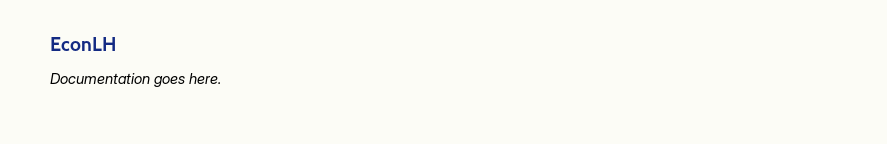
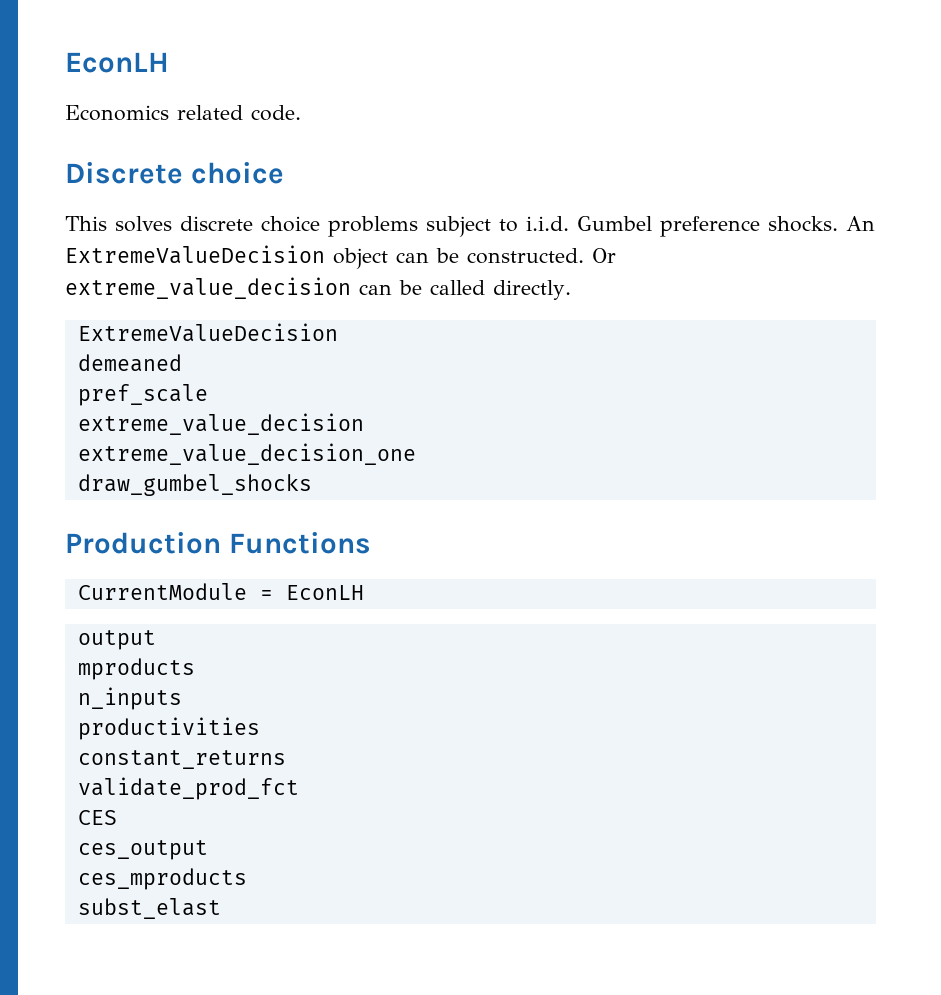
[50,37,116,51] [50,73,222,87] EconLH // Documentation goes here. -> [65,52,169,73] [65,105,301,121] [65,162,284,184] [65,216,875,237] [65,245,616,269] [65,277,571,300] [77,323,338,342] [77,354,182,372] [77,384,208,406] [77,413,364,435] [77,443,416,465] [77,474,312,496] [65,532,371,554] [77,583,364,600] [77,630,156,650] [77,658,195,680] [77,687,182,710] [77,717,260,740] [77,750,286,769] [77,777,299,800] [77,810,117,825] [77,840,208,860] [77,868,247,890] [77,898,221,919] EconLH // Economics related code. // Discrete choice // This solves discrete choice problems subject to i.i.d. Gumbel preference shocks. An ExtremeValueDecision object can be constructed. Or extreme_value_decision can be called directly. // ExtremeValueDecision // demeaned // pref_scale // extreme_value_decision // extreme_value_decision_one // draw_gumbel_shocks // Production Functions // CurrentModule = EconLH // output // mproducts // n_inputs // productivities // constant_returns // validate_prod_fct // CES // ces_output // ces_mproducts // subst_elast

